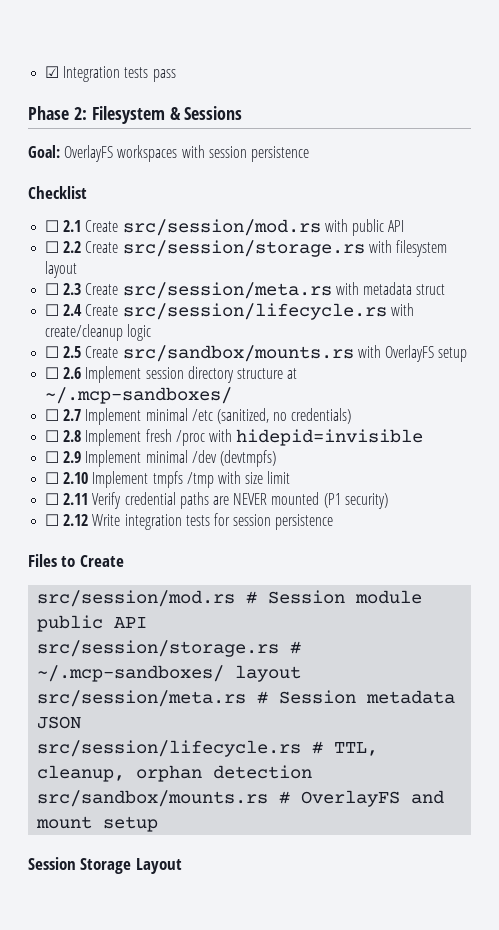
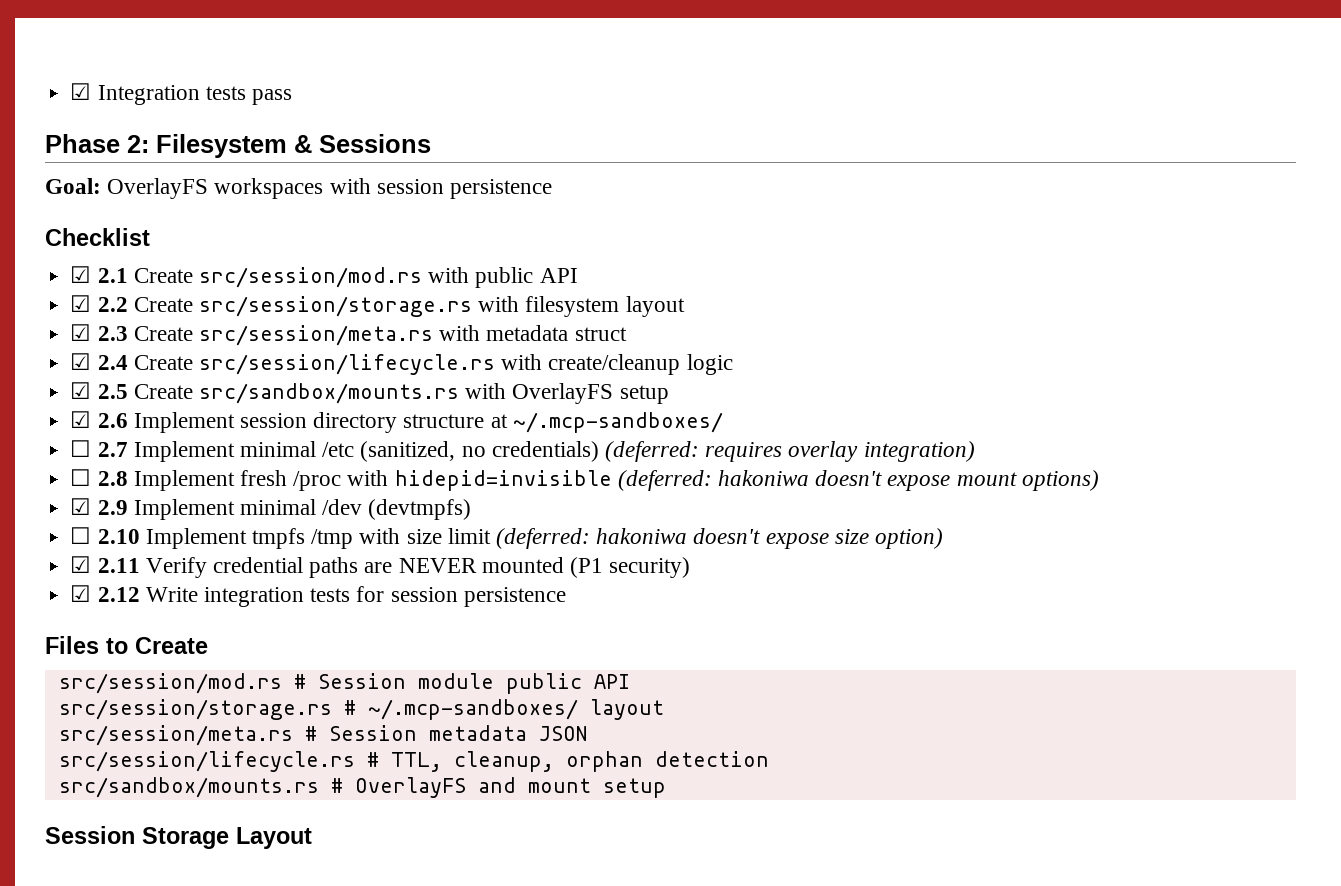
[45,220,60,232] ☐ -> [70,266,92,283] ☑
[45,241,60,253] ☐ -> [70,295,92,312] ☑
[45,283,60,295] ☐ -> [70,324,92,341] ☑
[45,304,60,316] ☐ -> [70,353,92,370] ☑
[45,346,60,358] ☐ -> [70,382,92,399] ☑
[45,367,60,379] ☐ -> [70,411,92,428] ☑
(352, 416) none -> [604,441,975,462] (deferred: requires overlay integration)
[45,451,60,463] // ☐ -> [617,470,1099,491] [70,498,92,515] (deferred: hakoniwa doesn't expose mount options) // ☑
[45,493,60,505] // ☐ -> [495,528,944,549] [70,556,92,573] (deferred: hakoniwa doesn't expose size option) // ☑
[45,514,60,526] ☐ -> [70,585,92,602] ☑

